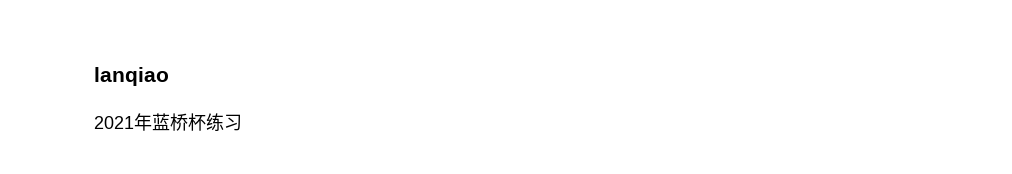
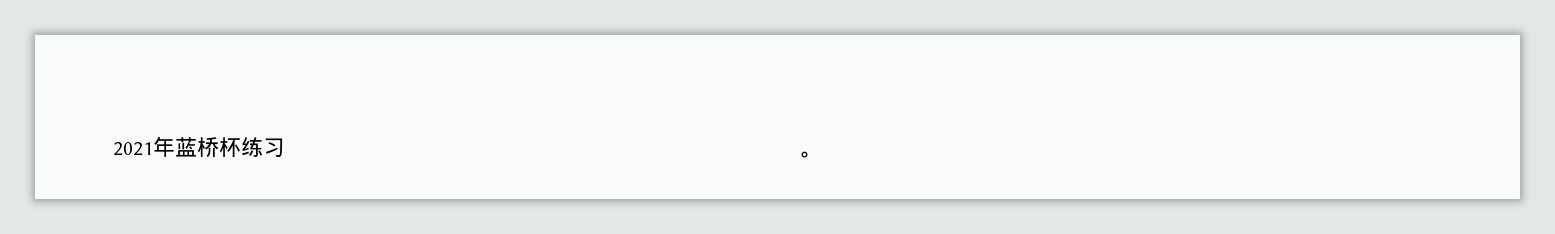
[94,67,169,86] lanqiao // -> (113, 149) none
(242, 122) none -> [801,151,823,158] // 。

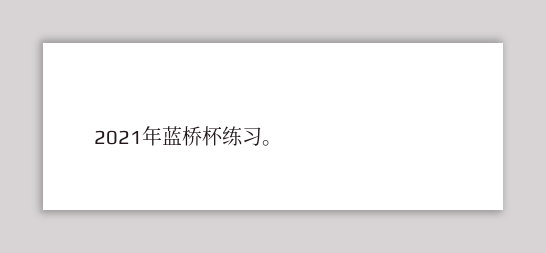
(285, 148) // -> (262, 136) none

